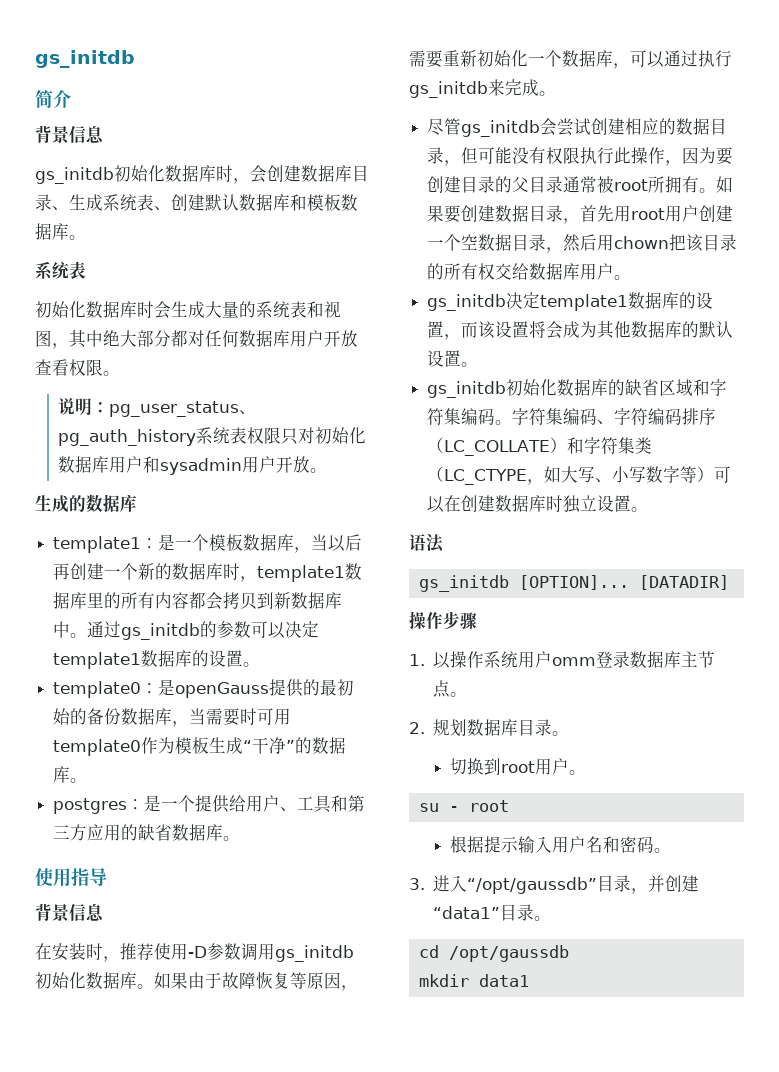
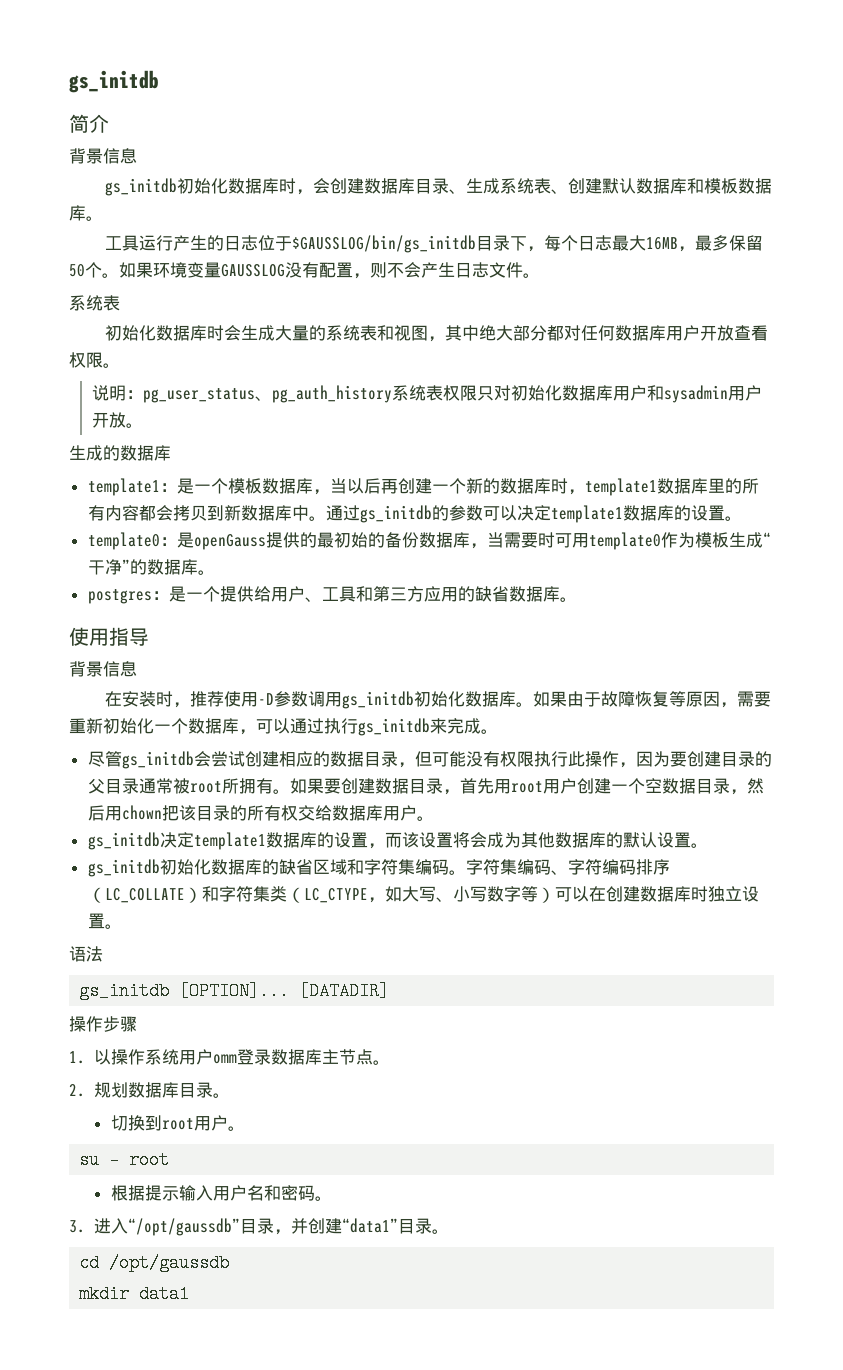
(86, 237) none -> [104,235,763,253] [69,262,540,279] // 工具运行产生的日志位于$GAUSSLOG/bin/gs_initdb目录下，每个日志最大16MB，最多保留50个。如果环境变量GAUSSLOG没有配置，则不会产生日志文件。

